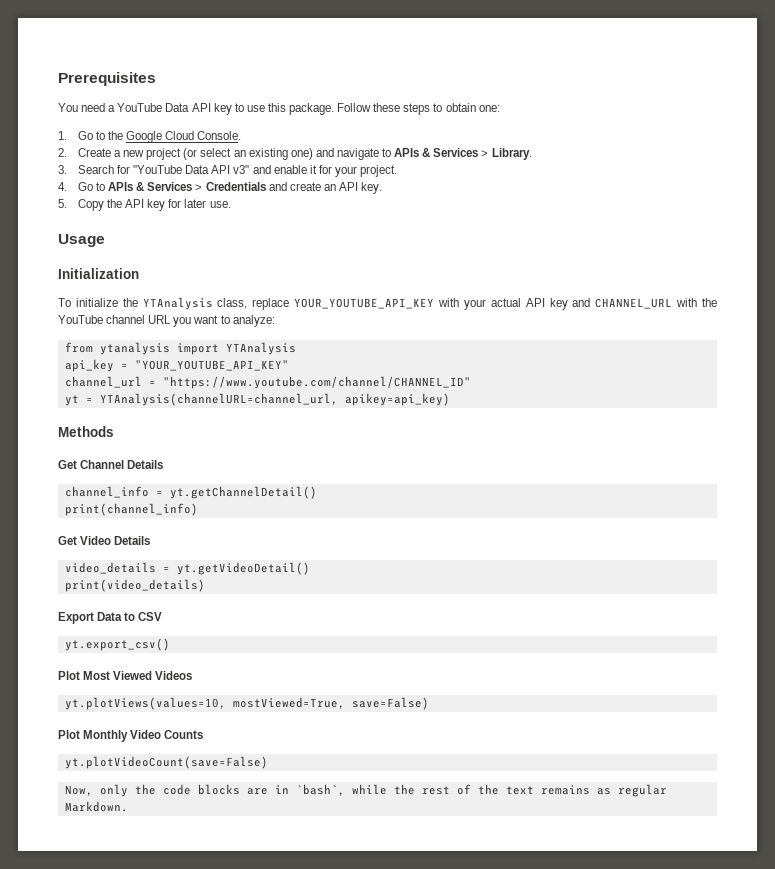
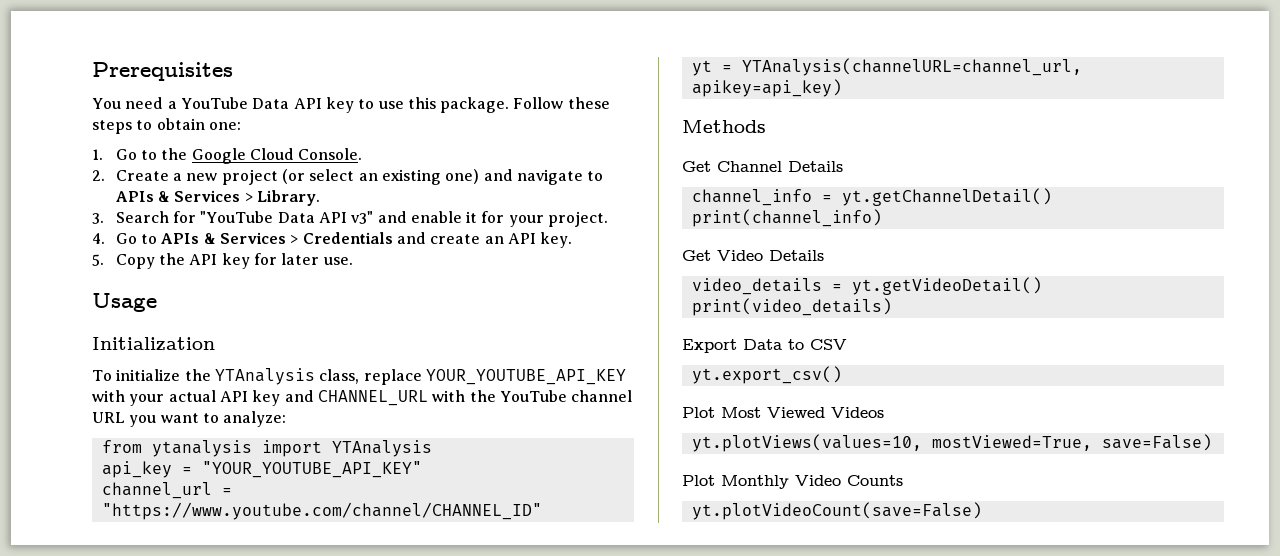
[64,784,667,797] [64,801,128,812] // Now, only the code blocks are in `bash`, while the rest of the text remains as regular Markdown. -> (982, 511) none

